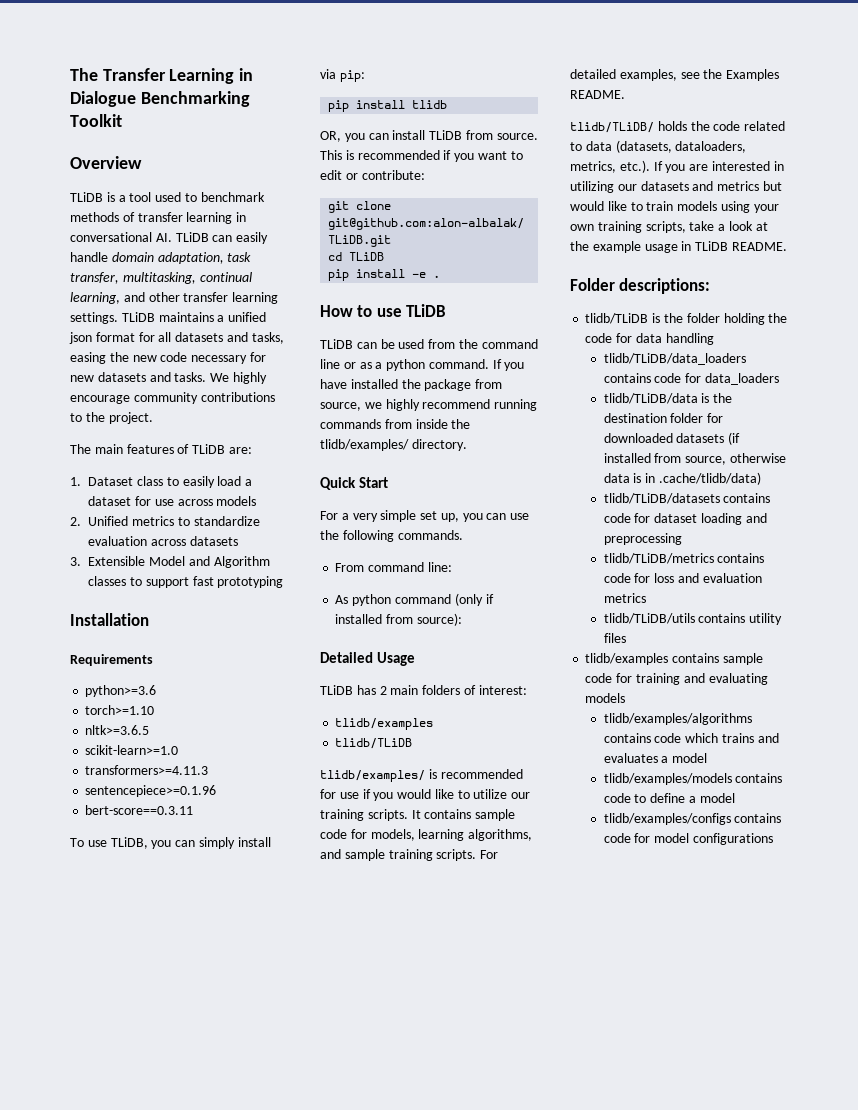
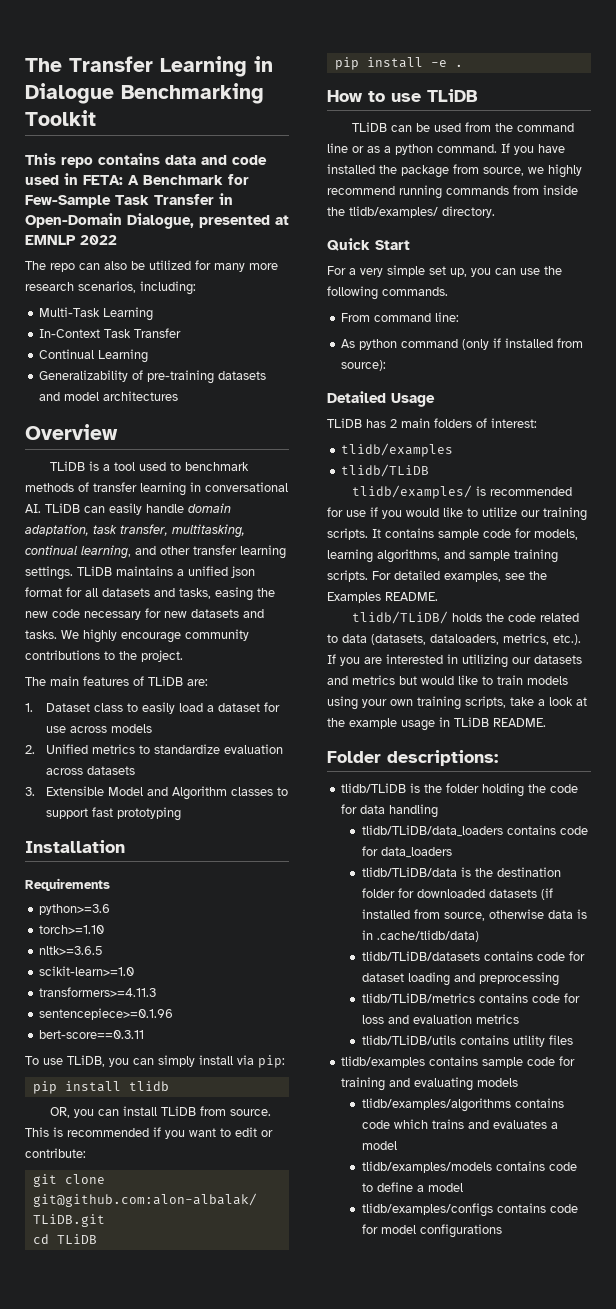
(122, 120) none -> [25,153,267,168] [25,173,249,185] [25,193,233,208] [25,213,289,229] [25,235,117,245] [25,260,278,272] [25,281,196,295] [39,307,154,321] [39,328,182,338] [39,349,149,363] [39,370,267,384] [39,391,179,401] // This repo contains data and code used in FETA: A Benchmark for Few-Sample Task Transfer in Open-Domain Dialogue, presented at EMNLP 2022 // The repo can also be utilized for many more research scenarios, including: // Multi-Task Learning // In-Context Task Transfer // Continual Learning // Generalizability of pre-training datasets and model architectures

